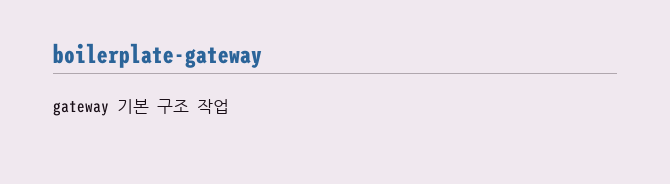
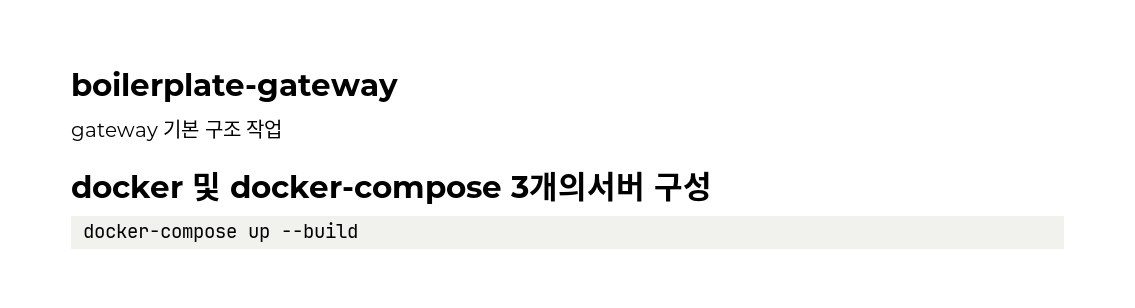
(229, 106) none -> [71,171,712,204] [83,222,358,242] // docker 및 docker-compose 3개의서버 구성 // docker-compose up --build

